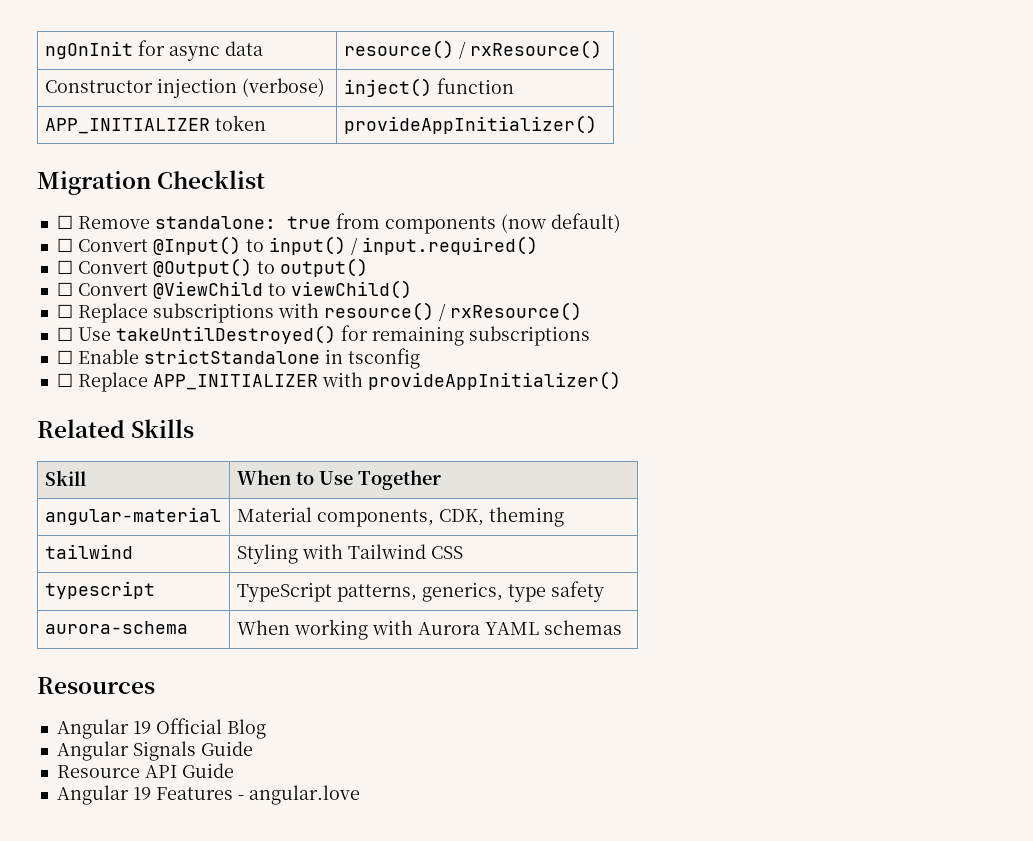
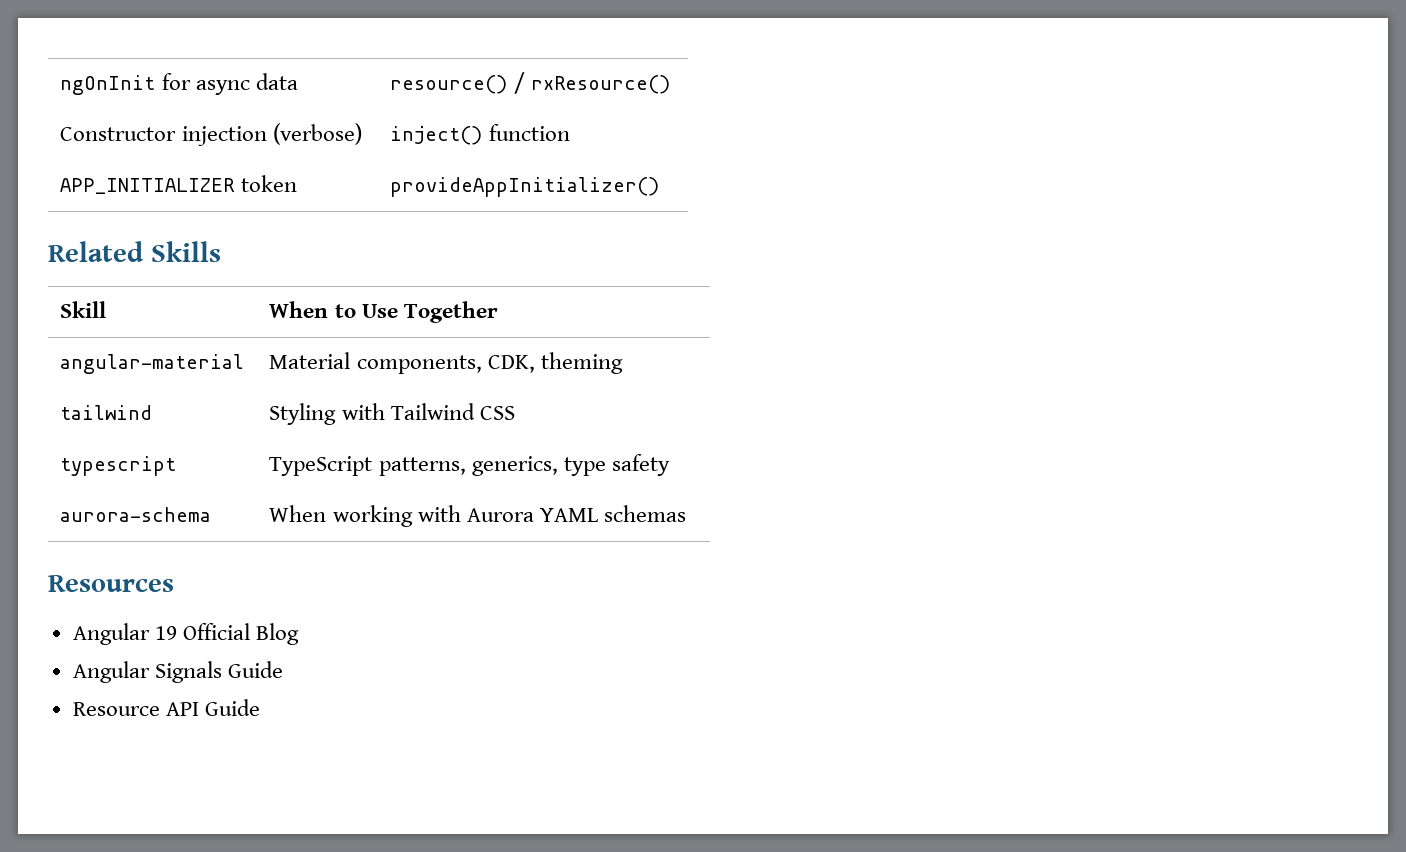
[37,170,266,195] [56,213,621,234] [56,236,538,255] [56,258,368,277] [56,280,412,299] [56,302,582,323] [56,325,590,346] [56,348,420,369] [56,371,621,392] // Migration Checklist // ☐ Remove standalone: true from components (now default) // ☐ Convert @Input() to input() / input.required() // ☐ Convert @Output() to output() // ☐ Convert @ViewChild to viewChild() // ☐ Replace subscriptions with resource() / rxResource() // ☐ Use takeUntilDestroyed() for remaining subscriptions // ☐ Enable strictStandalone in tsconfig // ☐ Replace APP_INITIALIZER with provideAppInitializer() -> (660, 187) none
[56,785,360,805] // Angular 19 Features - angular.love -> (260, 707) none

